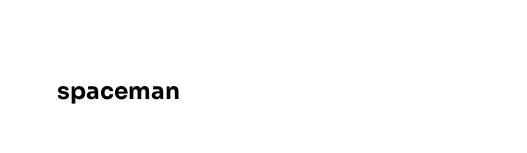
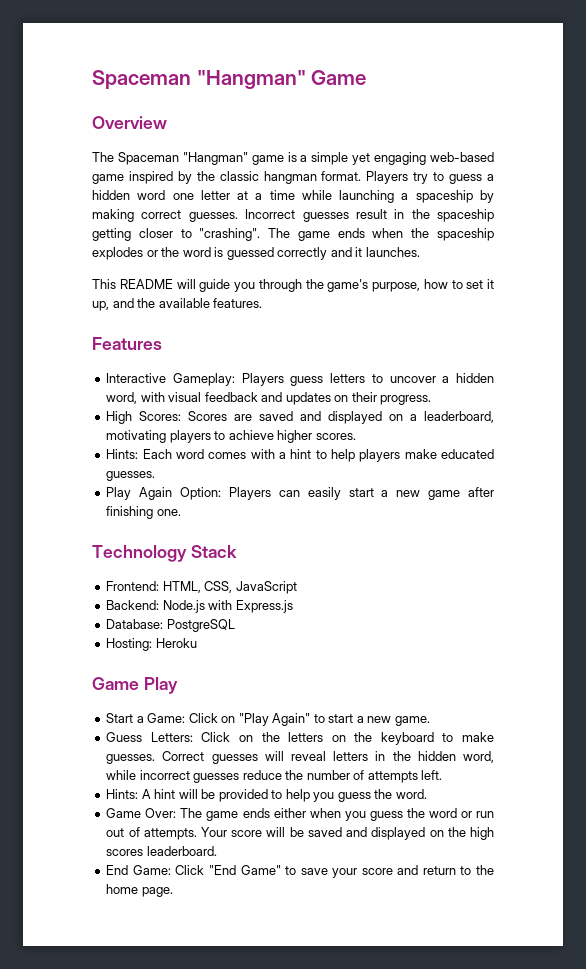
[57,85,180,104] spaceman -> [92,70,367,89] [92,116,167,129] [92,152,494,165] [92,171,495,184] [92,190,494,203] [92,209,494,222] [92,228,494,241] [92,247,420,260] [92,279,494,292] [92,298,263,311] [92,337,162,350] [106,373,494,386] [106,392,432,405] [106,411,495,424] [106,430,356,443] [106,449,494,462] [106,471,156,481] [106,487,494,500] [106,506,181,519] [92,545,237,562] [106,581,297,594] [106,600,293,613] [106,619,235,632] [106,638,197,651] [92,677,178,694] [106,713,430,726] [106,732,494,745] [106,751,494,764] [106,770,443,783] [106,789,427,802] [106,808,495,821] [106,827,495,840] [106,846,217,856] [106,865,495,878] [106,884,173,897] Spaceman "Hangman" Game // Overview // The Spaceman "Hangman" game is a simple yet engaging web-based game inspired by the classic hangman format. Players try to guess a hidden word one letter at a time while launching a spaceship by making correct guesses. Incorrect guesses result in the spaceship getting closer to "crashing". The game ends when the spaceship explodes or the word is guessed correctly and it launches. // This README will guide you through the game's purpose, how to set it up, and the available features. // Features // Interactive Gameplay: Players guess letters to uncover a hidden word, with visual feedback and updates on their progress. // High Scores: Scores are saved and displayed on a leaderboard, motivating players to achieve higher scores. // Hints: Each word comes with a hint to help players make educated guesses. // Play Again Option: Players can easily start a new game after finishing one. // Technology Stack // Frontend: HTML, CSS, JavaScript // Backend: Node.js with Express.js // Database: PostgreSQL // Hosting: Heroku // Game Play // Start a Game: Click on "Play Again" to start a new game. // Guess Letters: Click on the letters on the keyboard to make guesses. Correct guesses will reveal letters in the hidden word, while incorrect guesses reduce the number of attempts left. // Hints: A hint will be provided to help you guess the word. // Game Over: The game ends either when you guess the word or run out of attempts. Your score will be saved and displayed on the high scores leaderboard. // End Game: Click "End Game" to save your score and return to the home page.

